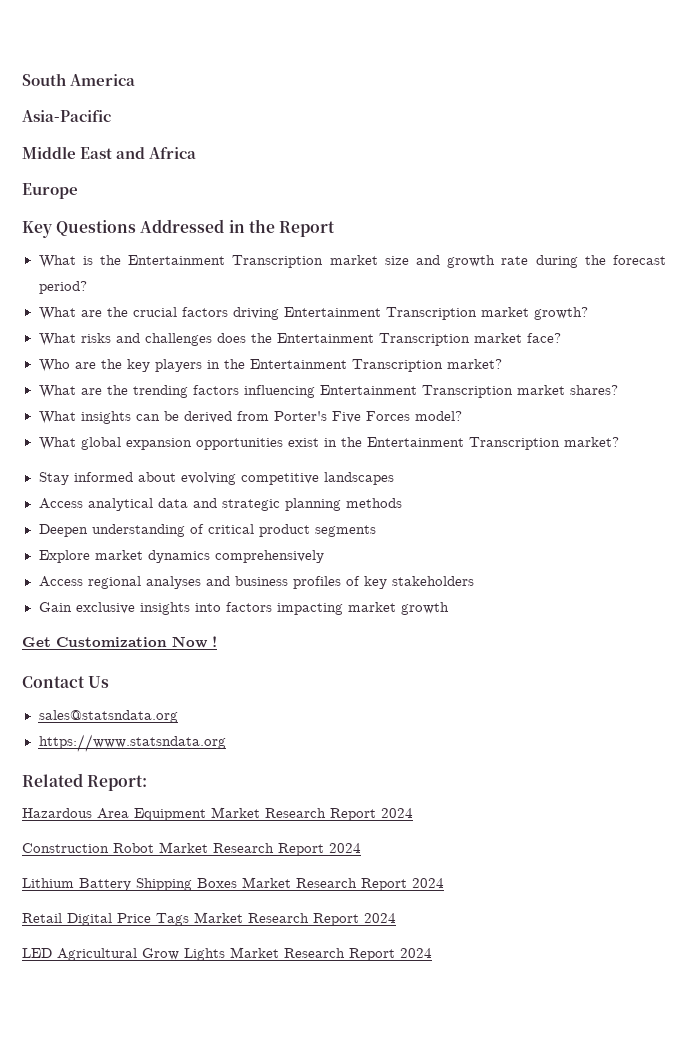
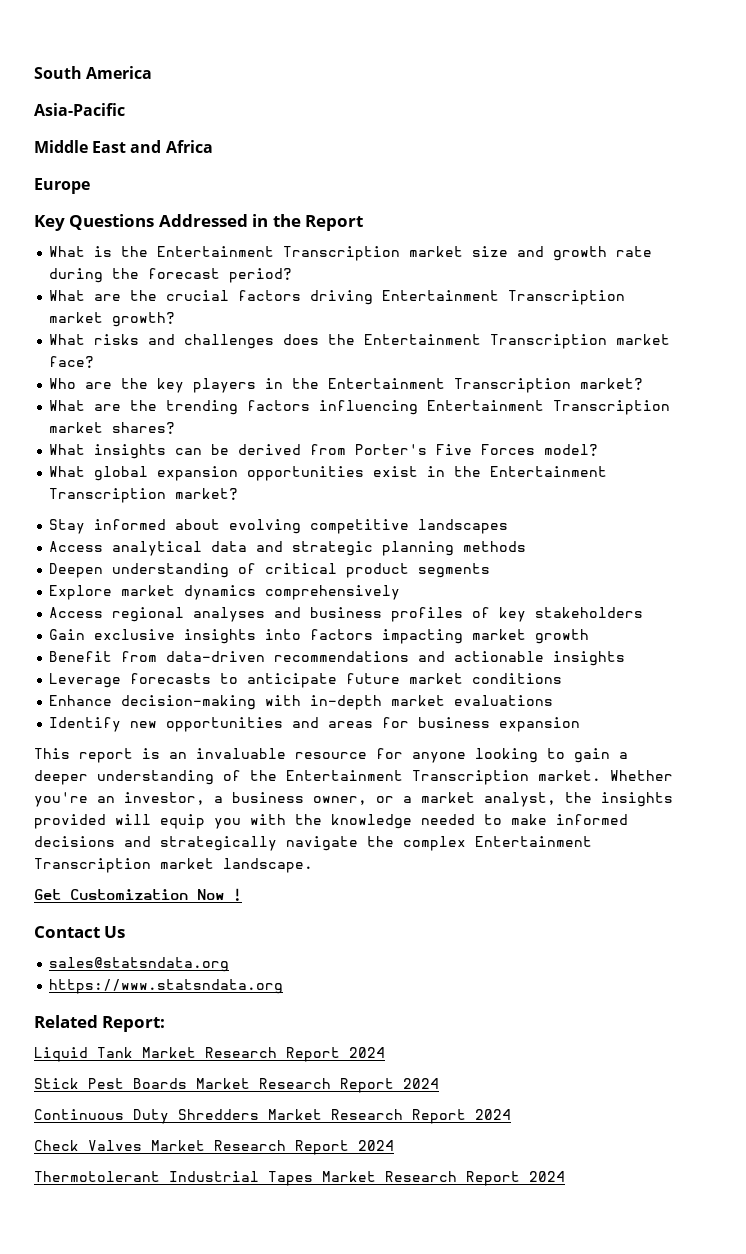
(449, 608) none -> [49,651,626,666] [49,673,563,688] [49,695,554,710] [49,717,581,732] [34,748,628,763] [34,770,673,785] [34,792,673,807] [34,814,628,829] [34,836,592,851] [34,858,313,873] // Benefit from data-driven recommendations and actionable insights // Leverage forecasts to anticipate future market conditions // Enhance decision-making with in-depth market evaluations // Identify new opportunities and areas for business expansion // This report is an invaluable resource for anyone looking to gain a deeper understanding of the Entertainment Transcription market. Whether you're an investor, a business owner, or a market analyst, the insights provided will equip you with the knowledge needed to make informed decisions and strategically navigate the complex Entertainment Transcription market landscape.
[22,807,413,821] [22,842,361,856] [22,877,444,891] [22,912,396,926] [22,948,225,961] Hazardous Area Equipment Market Research Report 2024 // Construction Robot Market Research Report 2024 // Lithium Battery Shipping Boxes Market Research Report 2024 // Retail Digital Price Tags Market Research Report 2024 // LED Agricultural Grow Lights -> [34,1047,385,1062] [34,1078,439,1093] [34,1109,511,1124] [34,1140,394,1155] [34,1171,313,1186] Liquid Tank Market Research Report 2024 // Stick Pest Boards Market Research Report 2024 // Continuous Duty Shredders Market Research Report 2024 // Check Valves Market Research Report 2024 // Thermotolerant Industrial Tapes

